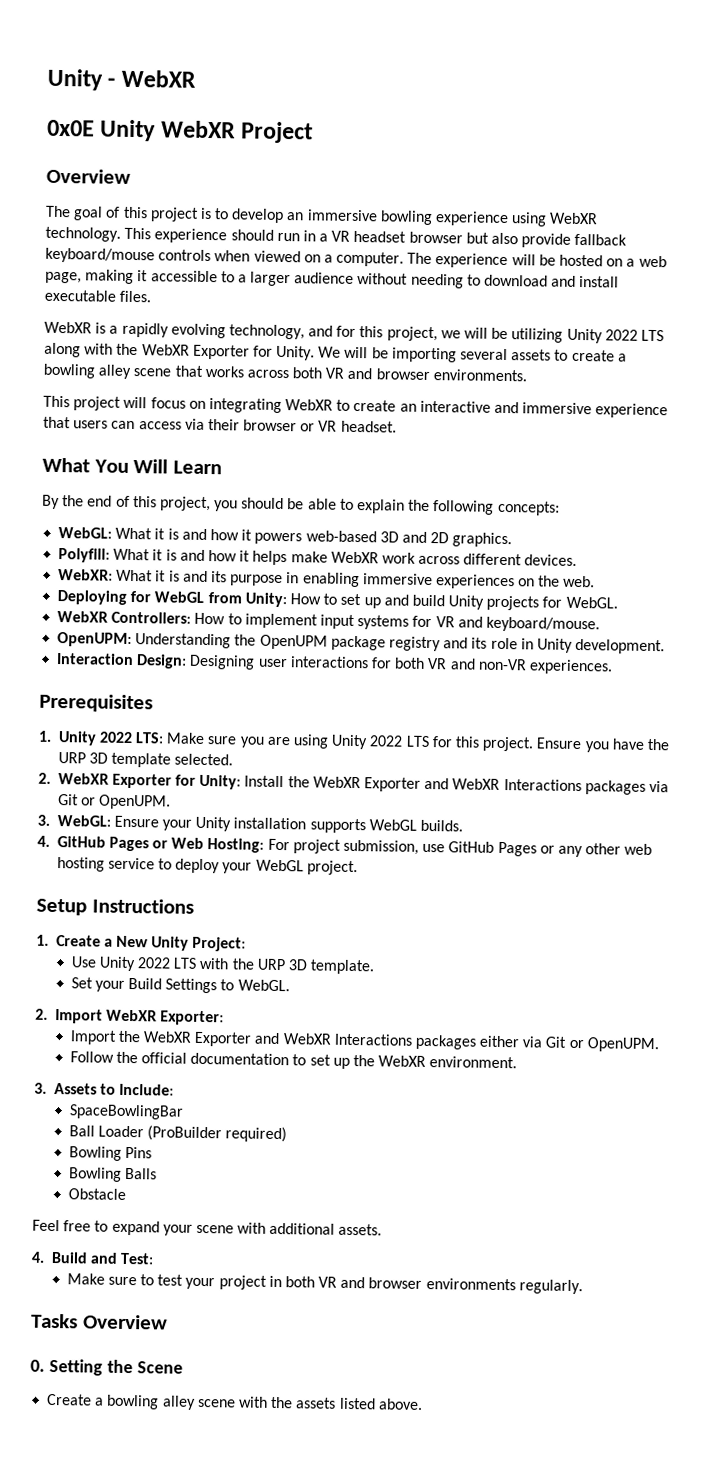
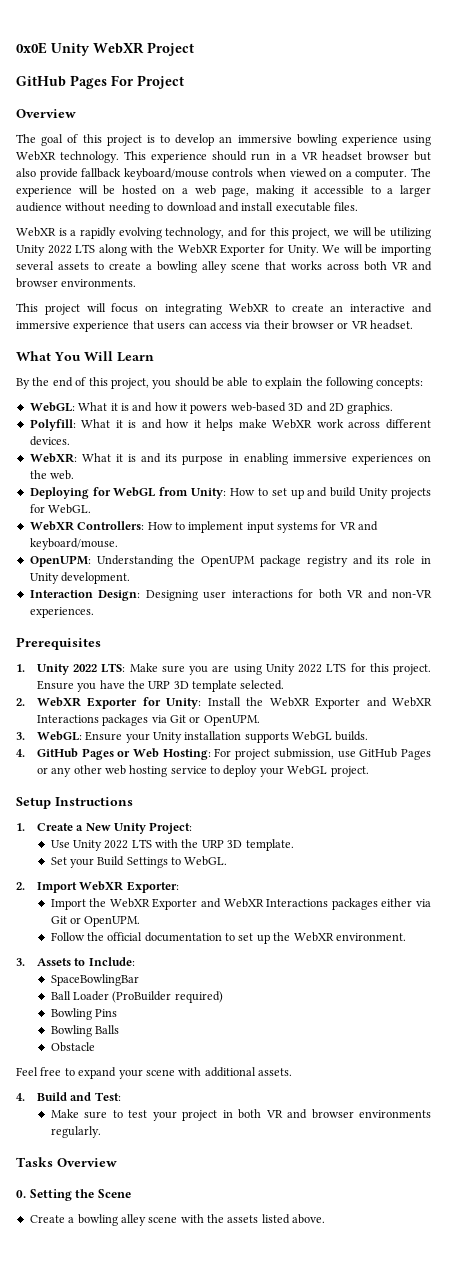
[47,68,196,91] Unity - WebXR // -> (16, 48) none
(314, 132) none -> [16,75,184,89] // GitHub Pages For Project

